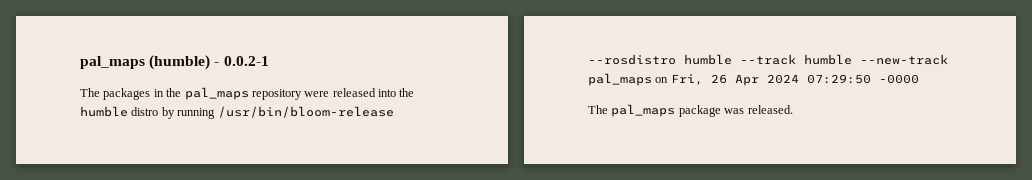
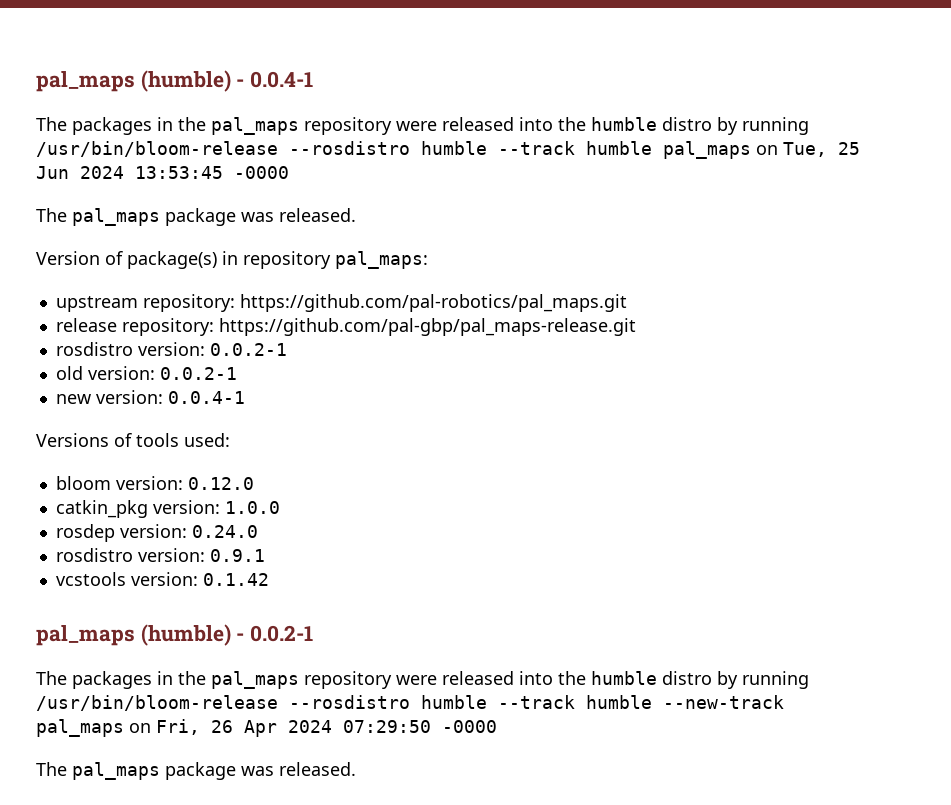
[80,55,220,70] pal_maps (humble) - -> [36,70,314,92] [36,117,809,135] [36,141,860,159] [36,166,289,179] [36,208,356,226] [36,251,428,269] [55,294,627,312] [55,318,636,336] [55,342,287,356] [55,366,237,380] [55,390,245,404] [36,433,230,447] [55,476,254,490] [55,500,280,518] [55,524,258,542] [55,548,265,562] [55,572,269,586] [36,624,245,646] pal_maps (humble) - 0.0.4-1 // The packages in the pal_maps repository were released into the humble distro by running /usr/bin/bloom-release --rosdistro humble --track humble pal_maps on Tue, 25 Jun 2024 13:53:45 -0000 // The pal_maps package was released. // Version of package(s) in repository pal_maps: // upstream repository: https://github.com/pal-robotics/pal_maps.git // release repository: https://github.com/pal-gbp/pal_maps-release.git // rosdistro version: 0.0.2-1 // old version: 0.0.2-1 // new version: 0.0.4-1 // Versions of tools used: // bloom version: 0.12.0 // catkin_pkg version: 1.0.0 // rosdep version: 0.24.0 // rosdistro version: 0.9.1 // vcstools version: 0.1.42 // pal_maps (humble) -

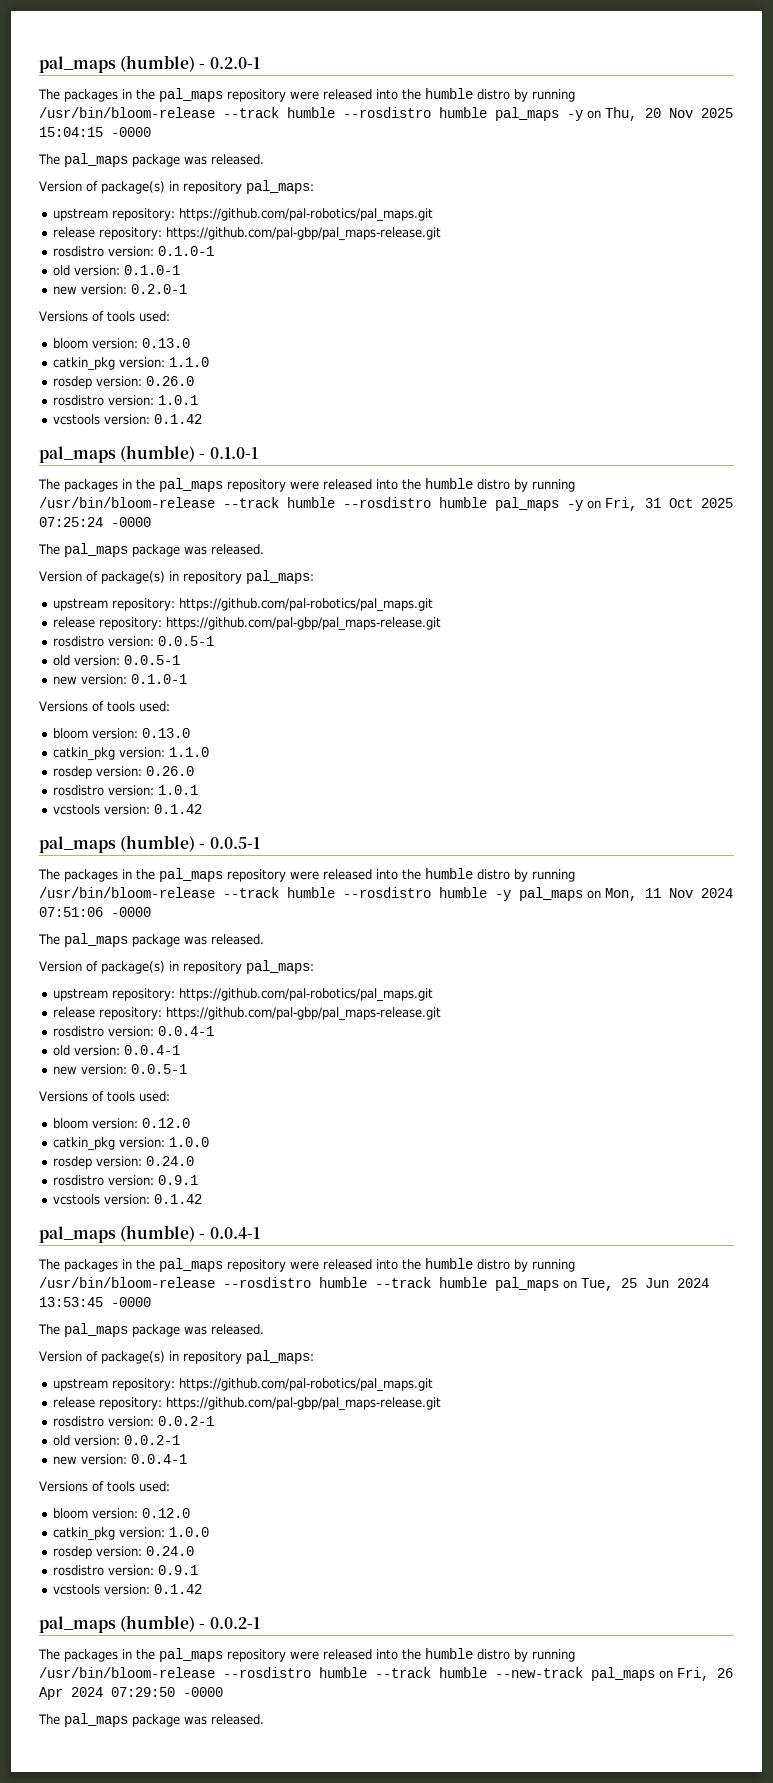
[36,70,245,92] pal_maps (humble) - -> [39,55,260,73] [38,88,575,102] [39,107,733,121] [39,127,151,137] [38,153,264,167] [39,180,314,194] [52,208,433,222] [52,227,441,241] [52,246,214,257] [52,265,180,276] [52,284,187,295] [39,311,170,322] [52,338,190,349] [52,357,209,371] [52,376,194,389] [52,395,198,406] [52,414,202,425] [39,445,258,463] [38,478,575,492] [39,497,733,511] [39,517,151,527] [38,543,264,557] [39,570,314,584] [52,598,433,612] [52,617,441,631] [52,636,214,647] [52,655,180,666] [52,674,187,685] [39,701,170,712] [52,728,190,739] [52,747,209,761] [52,766,194,779] [52,785,198,796] [52,804,202,815] [39,835,260,853] [38,868,575,882] [39,887,733,901] [39,907,151,917] [38,933,264,947] [39,960,314,974] [52,988,433,1002] [52,1007,441,1021] [52,1026,214,1037] [52,1045,180,1056] [52,1064,187,1075] [39,1091,170,1102] [52,1118,190,1129] [52,1137,209,1151] [52,1156,194,1169] [52,1175,198,1186] [52,1194,202,1205] [39,1225,206,1243] pal_maps (humble) - 0.2.0-1 // The packages in the pal_maps repository were released into the humble distro by running /usr/bin/bloom-release --track humble --rosdistro humble pal_maps -y on Thu, 20 Nov 2025 15:04:15 -0000 // The pal_maps package was released. // Version of package(s) in repository pal_maps: // upstream repository: https://github.com/pal-robotics/pal_maps.git // release repository: https://github.com/pal-gbp/pal_maps-release.git // rosdistro version: 0.1.0-1 // old version: 0.1.0-1 // new version: 0.2.0-1 // Versions of tools used: // bloom version: 0.13.0 // catkin_pkg version: 1.1.0 // rosdep version: 0.26.0 // rosdistro version: 1.0.1 // vcstools version: 0.1.42 // pal_maps (humble) - 0.1.0-1 // The packages in the pal_maps repository were released into the humble distro by running /usr/bin/bloom-release --track humble --rosdistro humble pal_maps -y on Fri, 31 Oct 2025 07:25:24 -0000 // The pal_maps package was released. // Version of package(s) in repository pal_maps: // upstream repository: https://github.com/pal-robotics/pal_maps.git // release repository: https://github.com/pal-gbp/pal_maps-release.git // rosdistro version: 0.0.5-1 // old version: 0.0.5-1 // new version: 0.1.0-1 // Versions of tools used: // bloom version: 0.13.0 // catkin_pkg version: 1.1.0 // rosdep version: 0.26.0 // rosdistro version: 1.0.1 // vcstools version: 0.1.42 // pal_maps (humble) - 0.0.5-1 // The packages in the pal_maps repository were released into the humble distro by running /usr/bin/bloom-release --track humble --rosdistro humble -y pal_maps on Mon, 11 Nov 2024 07:51:06 -0000 // The pal_maps package was released. // Version of package(s) in repository pal_maps: // upstream repository: https://github.com/pal-robotics/pal_maps.git // release repository: https://github.com/pal-gbp/pal_maps-release.git // rosdistro version: 0.0.4-1 // old version: 0.0.4-1 // new version: 0.0.5-1 // Versions of tools used: // bloom version: 0.12.0 // catkin_pkg version: 1.0.0 // rosdep version: 0.24.0 // rosdistro version: 0.9.1 // vcstools version: 0.1.42 // pal_maps (humble) -

